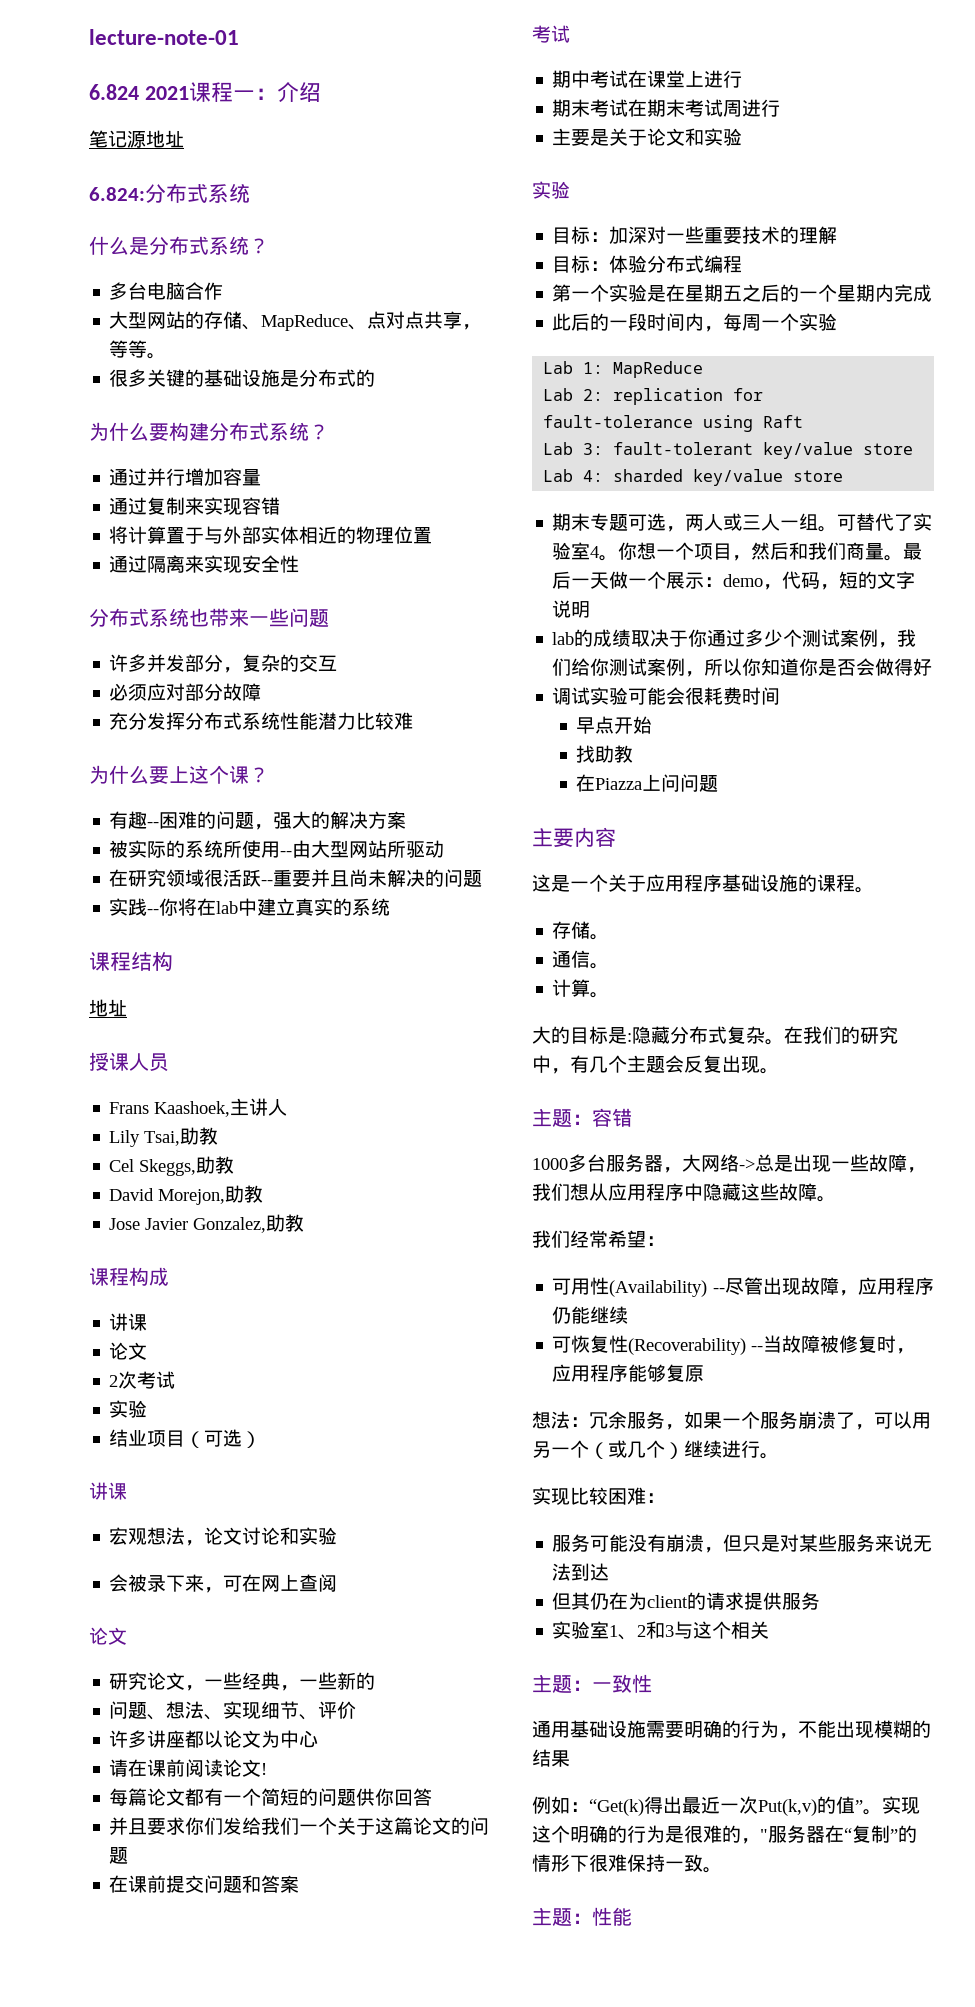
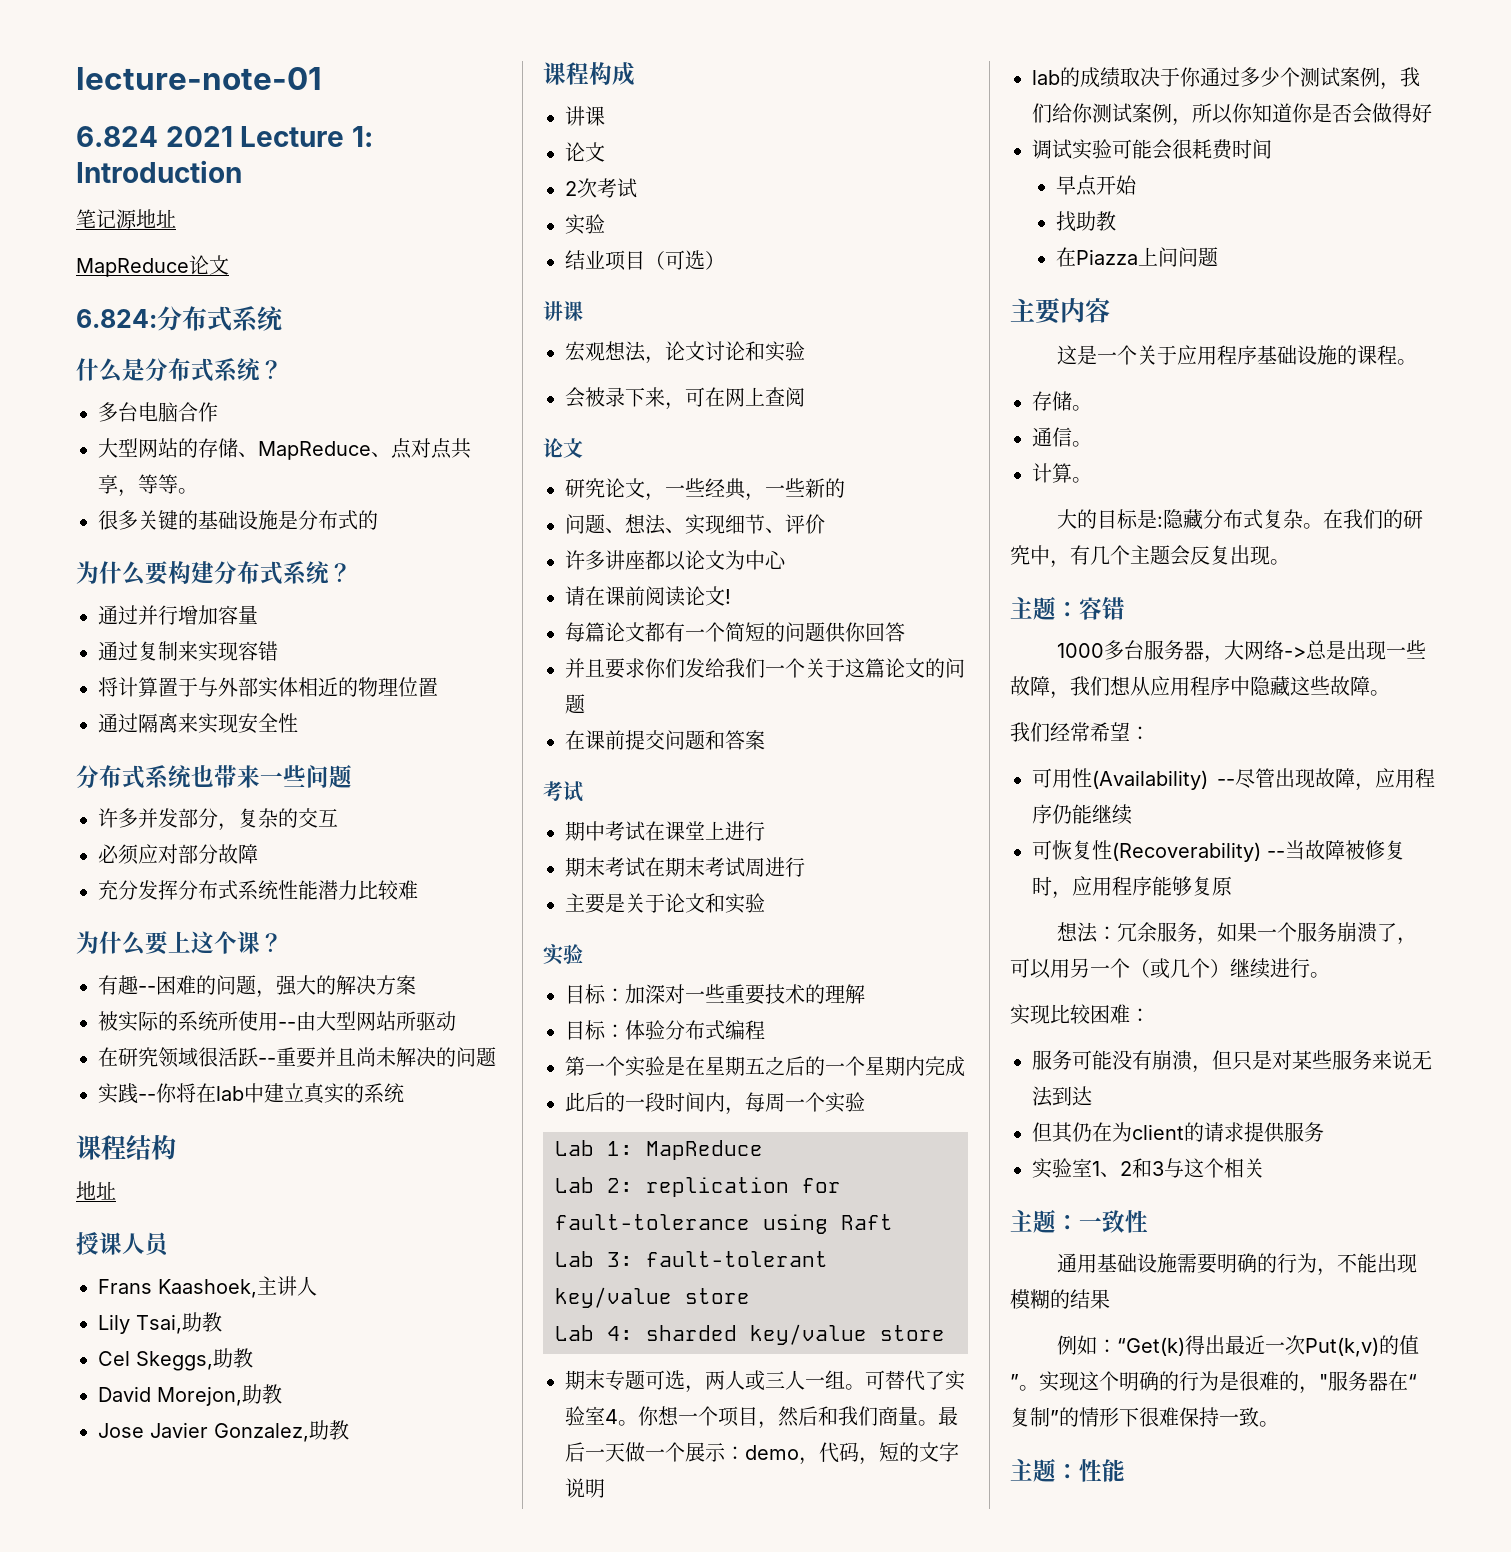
[188,82,321,103] 课程一：介绍 -> [240,126,373,147] [76,160,242,183] Lecture 1: Introduction
(184, 139) none -> [76,255,229,277] // MapReduce论文

